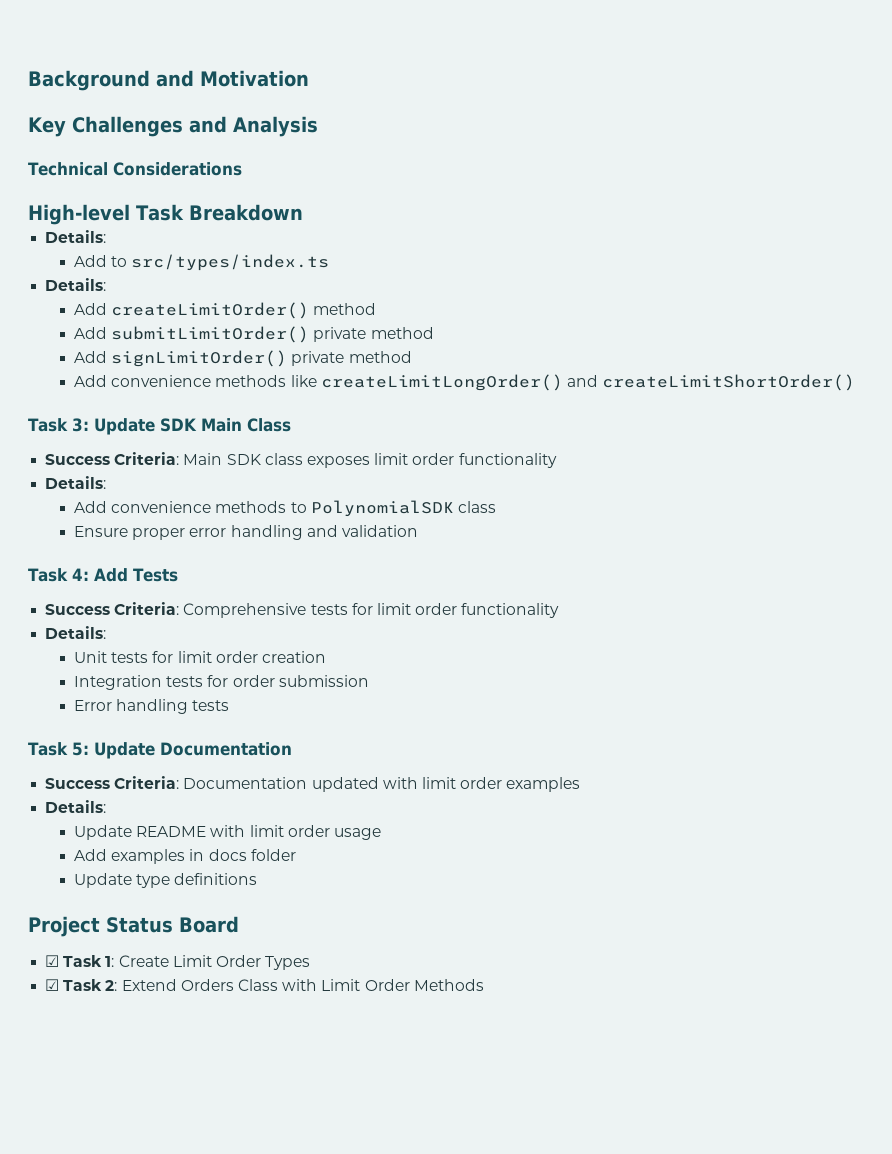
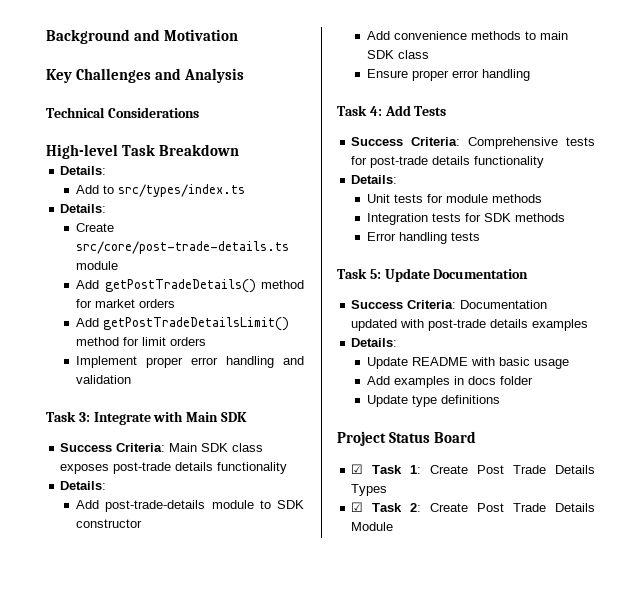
[74,302,377,319] [74,326,434,343] [74,350,412,367] [74,374,856,391] Add createLimitOrder() method // Add submitLimitOrder() private method // Add signLimitOrder() private method // Add convenience methods like createLimitLongOrder() and createLimitShortOrder() -> [76,223,115,232] [76,241,290,254] [76,261,119,270] [76,279,304,293] [76,299,176,308] [76,317,290,331] [76,337,207,346] [76,356,304,368] [76,375,132,384] Create src/core/post-trade-details.ts module // Add getPostTradeDetails() method for market orders // Add getPostTradeDetailsLimit() method for limit orders // Implement proper error handling and validation
[93,418,291,435] Update SDK Main Class -> [93,411,247,425] Integrate with Main SDK
[374,453,557,468] [45,476,107,489] limit order functionality // Details: -> [113,462,288,474] [60,481,107,490] [76,500,304,512] [76,519,143,528] post-trade details functionality // Details: // Add post-trade-details module to SDK constructor
[310,500,454,517] PolynomialSDK -> [540,31,569,40] [367,50,395,59] main SDK
[306,525,418,537] and validation -> (531, 75) none
[376,603,458,615] limit order -> [370,156,471,168] post-trade details
[177,651,326,663] limit order creation -> [446,194,543,203] module methods
[232,675,369,687] order submission -> [484,213,566,222] SDK methods
[421,777,503,789] limit order -> [428,319,529,331] post-trade details
[249,825,330,837] limit order -> [499,357,531,366] basic
[172,955,261,967] Limit Order -> [477,465,595,474] Post Trade Details
[121,979,484,991] Extend Orders Class with Limit Order Methods -> [430,503,595,512] [351,522,394,531] Create Post Trade Details Module

